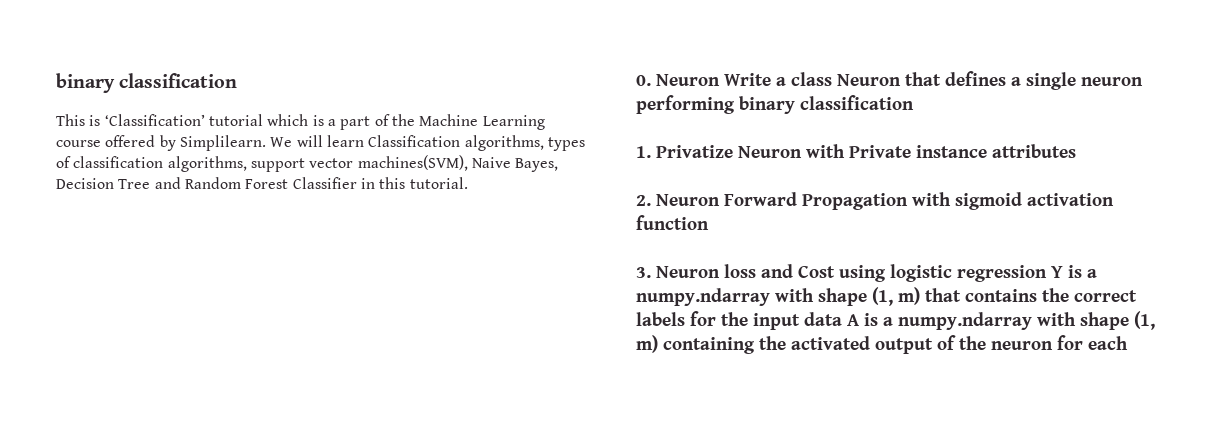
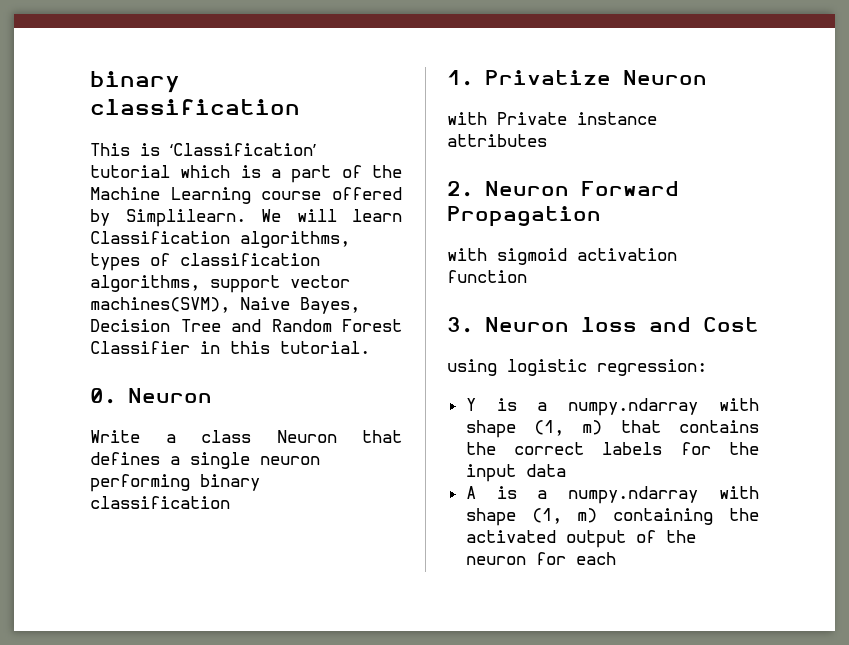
(720, 80) none -> (212, 395) //
(802, 152) none -> (707, 77) //
(908, 201) none -> (601, 216) //
(835, 271) none -> (759, 324) //
[957,265,1047,282] regression -> [597,359,707,376] regression: //
(842, 319) none -> (566, 470) //

